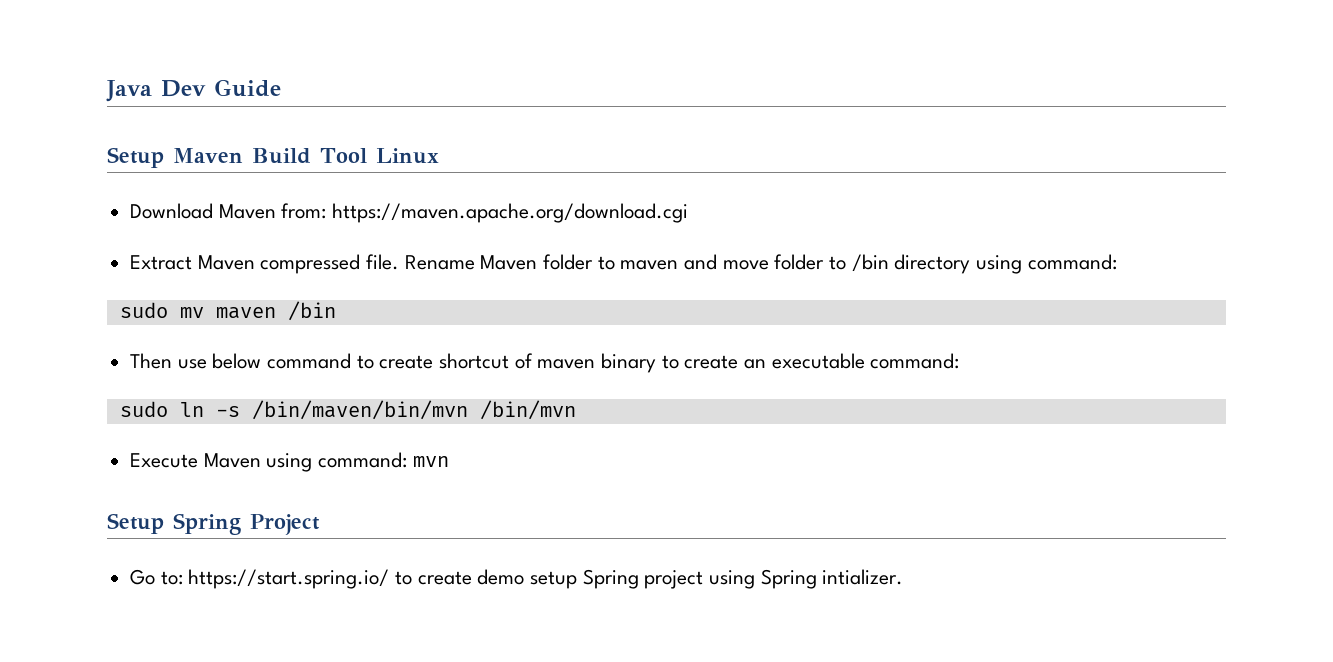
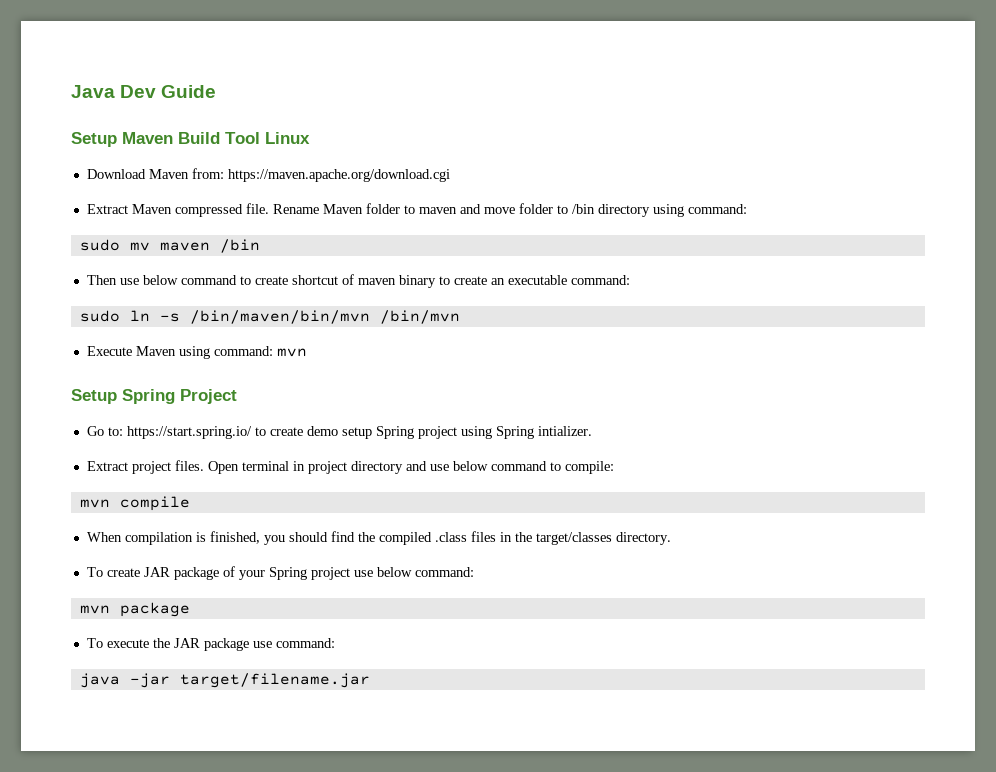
(904, 577) none -> [86,460,614,474] [79,496,190,511] [86,531,671,545] [86,566,474,580] [79,602,190,617] [86,638,335,651] [79,673,370,688] // Extract project files. Open terminal in project directory and use below command to compile: // mvn compile // When compilation is finished, you should find the compiled .class files in the target/classes directory. // To create JAR package of your Spring project use below command: // mvn package // To execute the JAR package use command: // java -jar target/filename.jar

